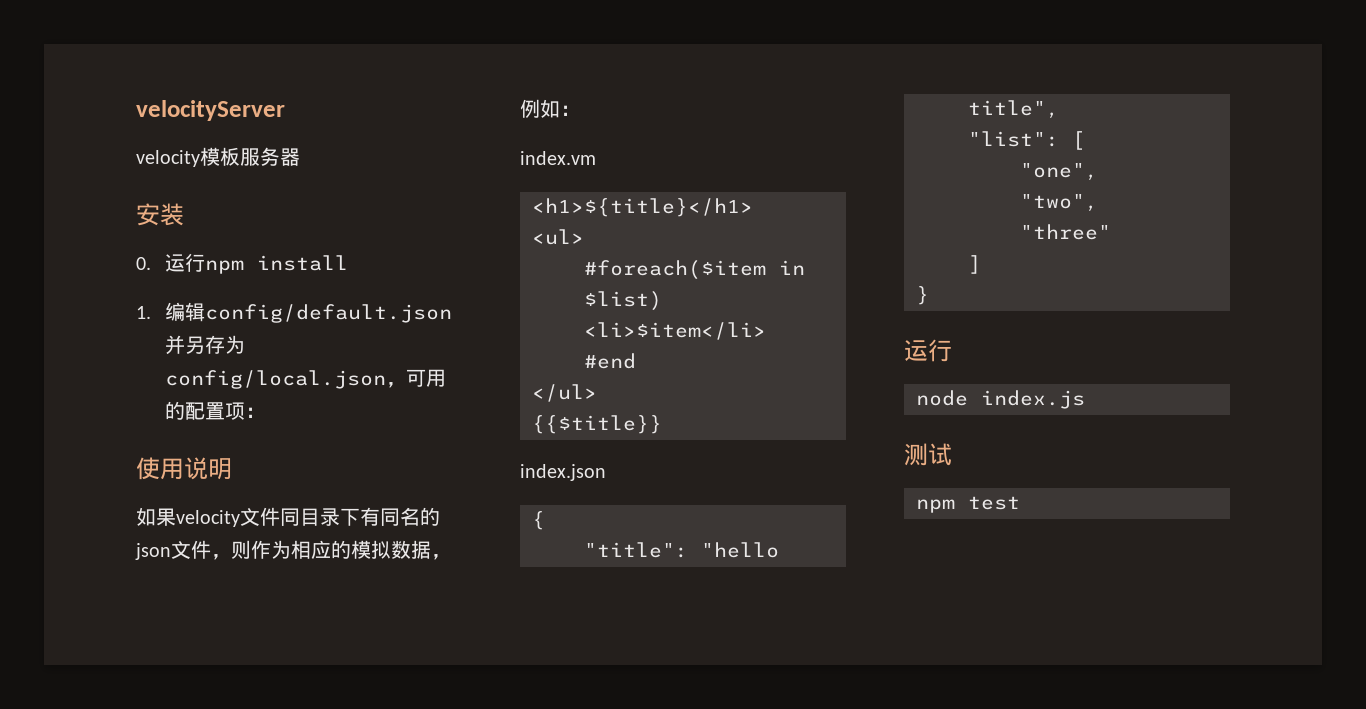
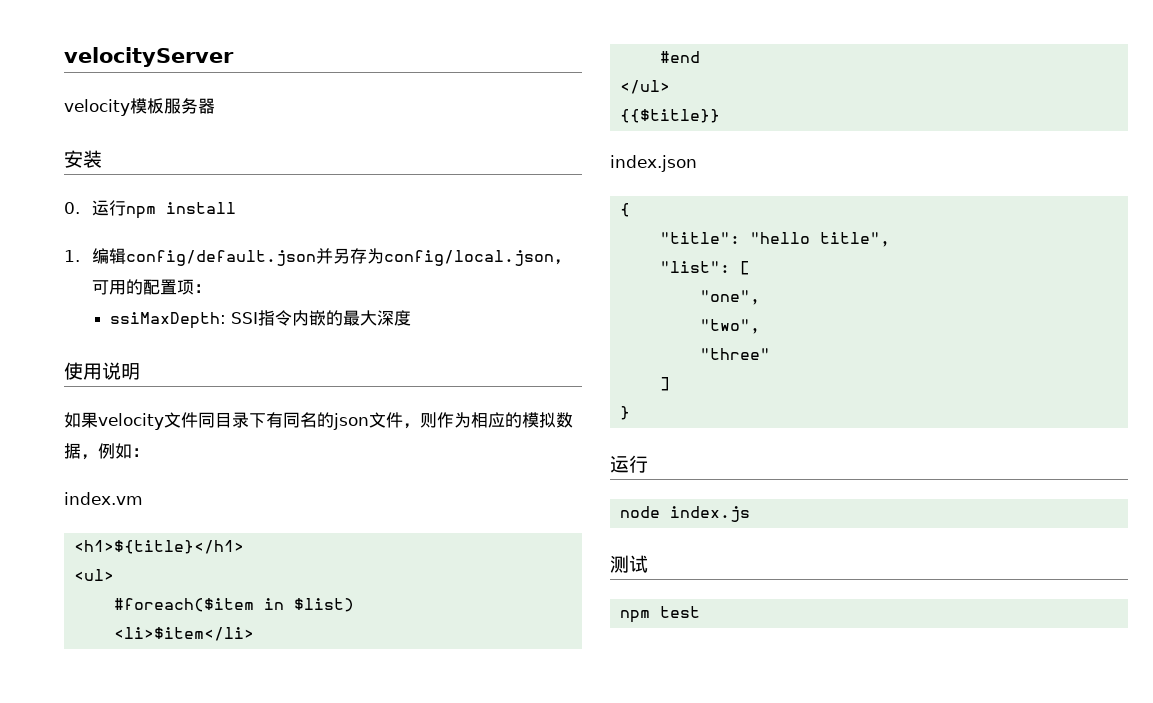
(265, 412) none -> [110,310,412,329] // ssiMaxDepth: SSI指令内嵌的最大深度

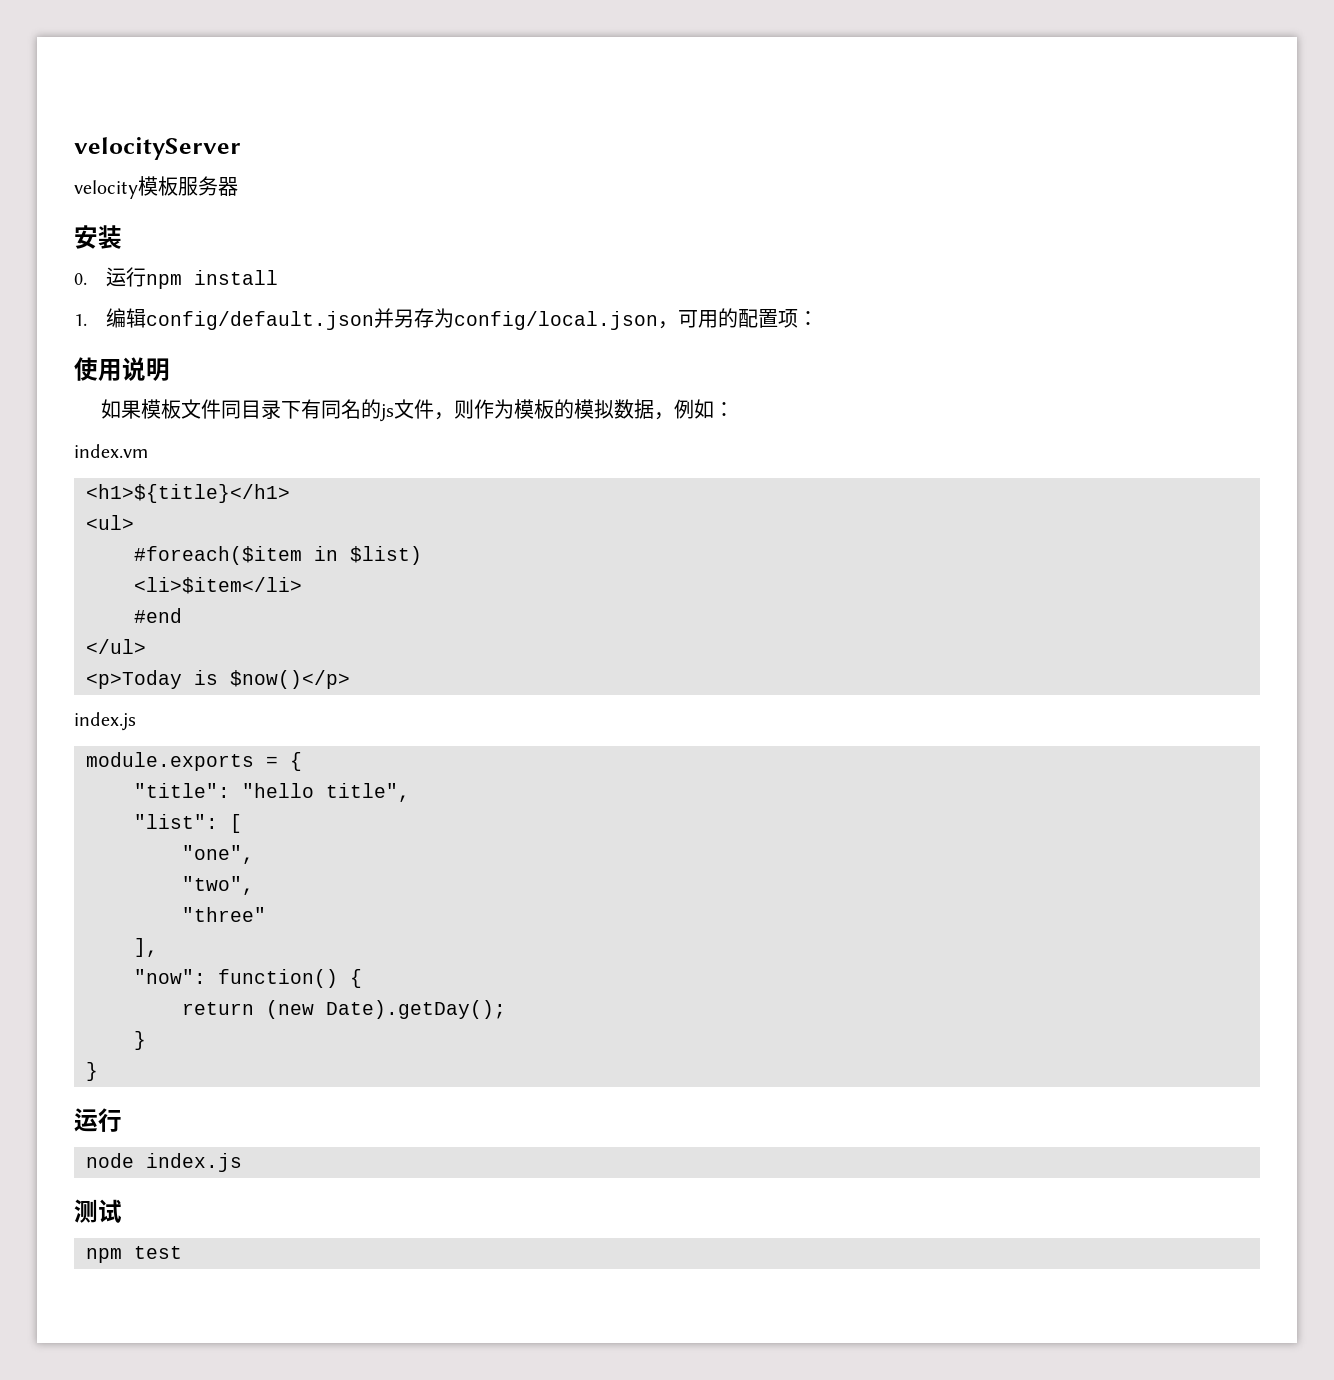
[110,310,412,329] // ssiMaxDepth: SSI指令内嵌的最大深度 -> (818, 318) none
[98,413,164,430] velocity -> [141,399,182,419] 模板
[333,413,369,430] json -> [380,404,395,422] js
[471,412,505,428] 相应 -> [514,399,555,419] 模板
[619,109,720,123] [610,155,697,172] {{$title}} // index.json // -> [86,670,350,689] [74,712,136,731] [86,752,278,771] <p>Today is $now()</p> // index.js // module.exports =
[659,377,670,391] ] -> [134,938,158,957] [134,969,362,988] [182,1000,506,1019] [134,1031,146,1050] ], // "now": function() { // return (new Date).getDay(); // }

